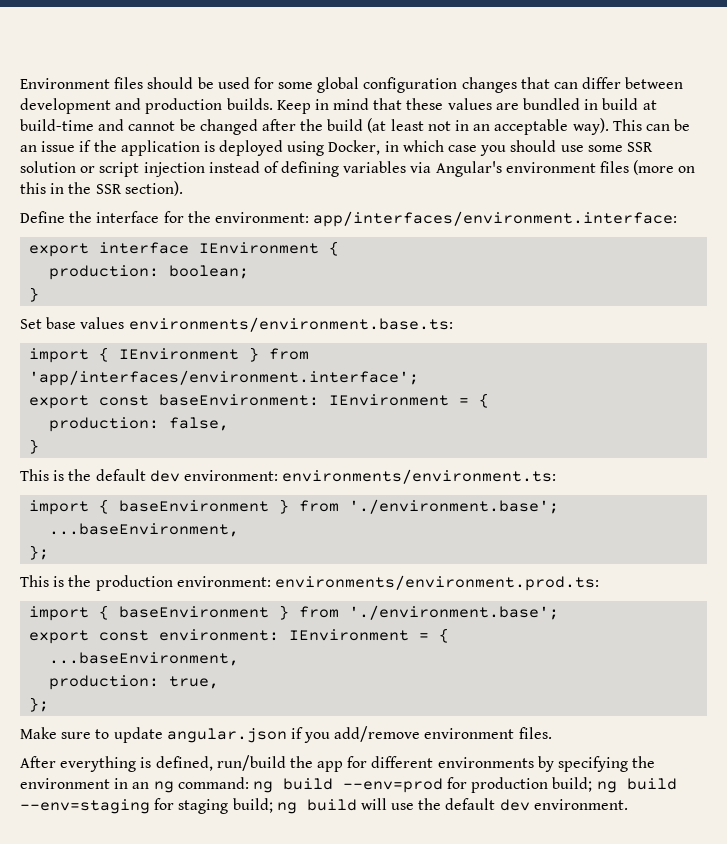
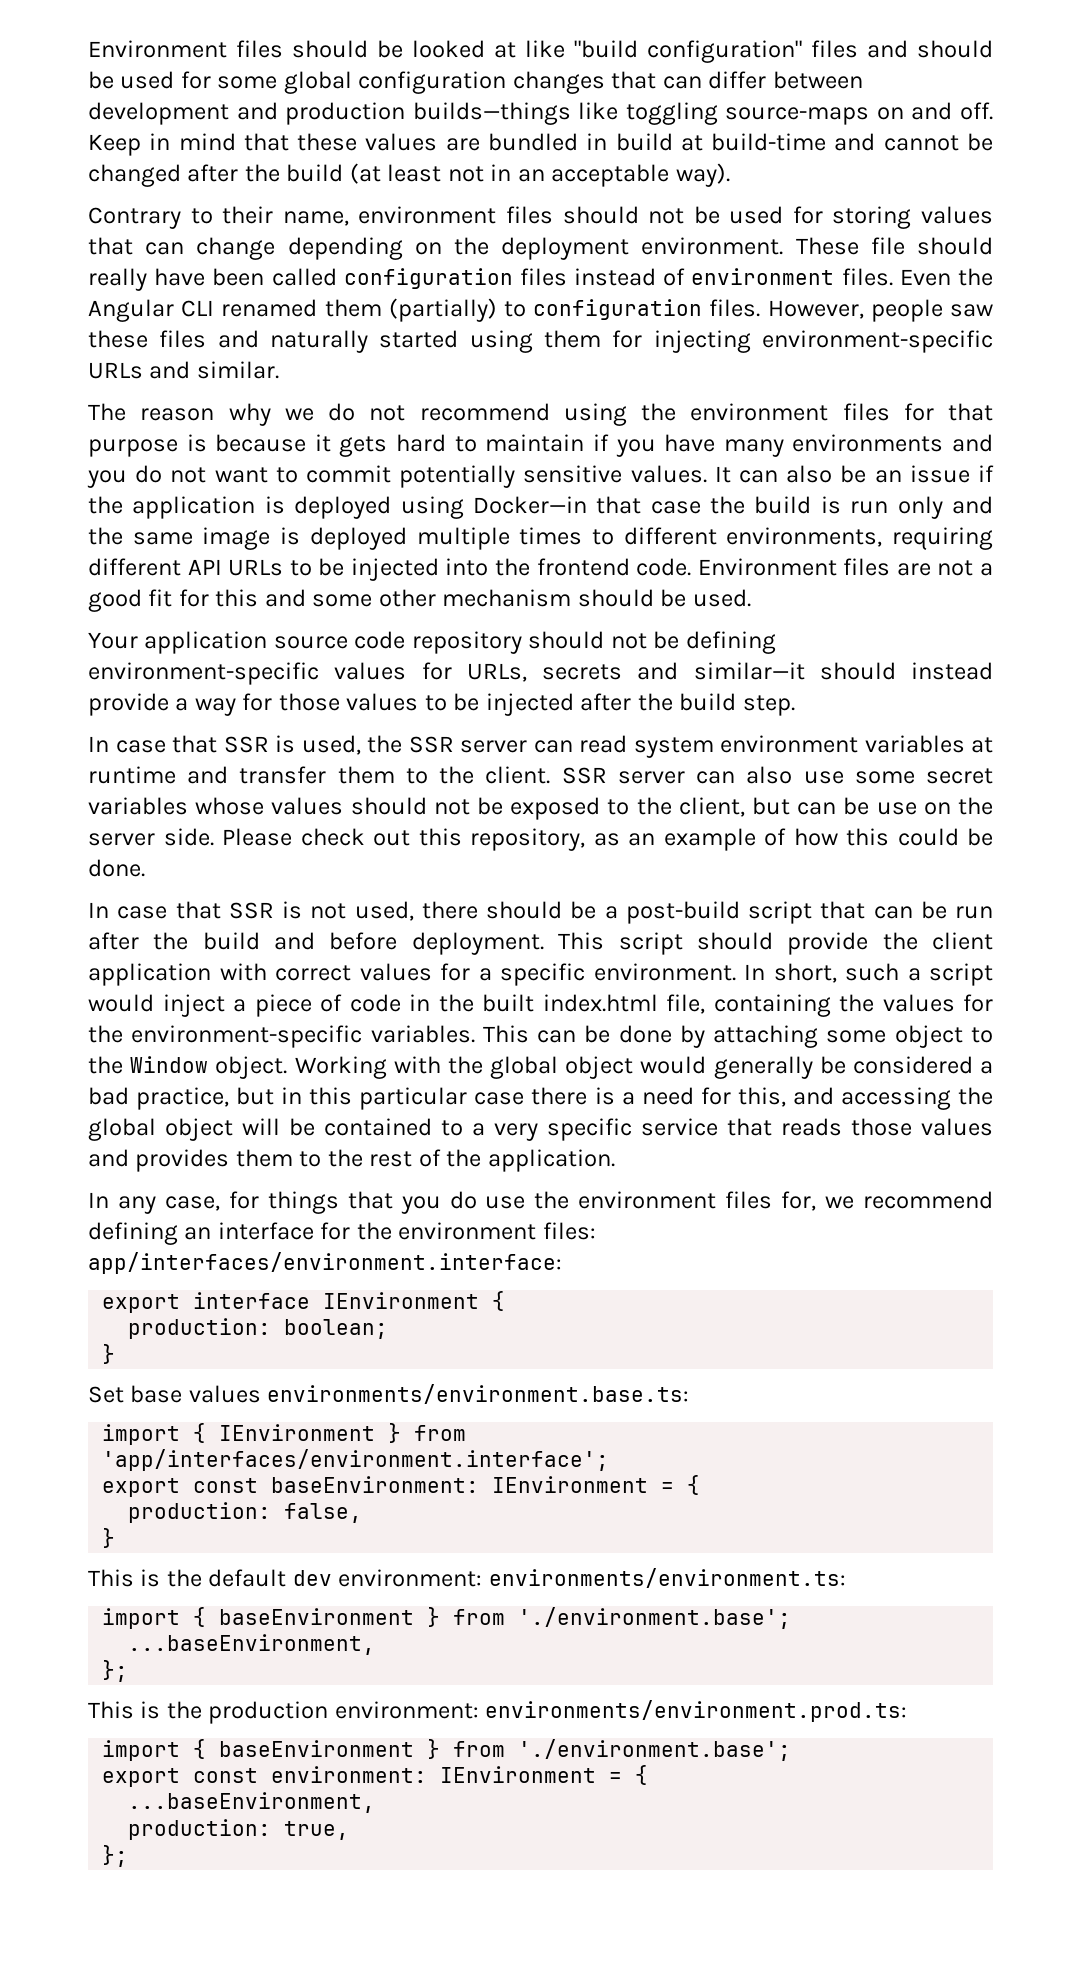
(214, 83) none -> [412,40,993,63] [88,71,114,89] looked at like "build configuration" files and should be
[226,98,273,110] builds. -> [412,102,993,125] builds—things like toggling source-maps on and off.
[612,119,670,131] This can -> [88,206,994,229] [88,237,994,260] [88,268,993,291] [88,298,994,322] [88,330,994,353] [88,361,279,379] [88,403,993,426] [88,434,994,457] [87,465,833,488] // Contrary to their name, environment files should not be used for storing values that can change depending on the deployment environment. These file should really have been called configuration files instead of environment files. Even the Angular CLI renamed them (partially) to configuration files. However, people saw these files and naturally started using them for injecting environment-specific URLs and similar. // The reason why we do not recommend using the environment files for that purpose is because it gets hard to maintain if you have many environments and you do not want to commit potentially sensitive values. It can also
[328,140,653,156] [20,160,696,177] [20,181,183,196] [20,211,93,223] Docker, in which case you should use some SSR solution or script injection instead of defining variables via Angular's environment files (more on this in the SSR section). // Define the -> [472,496,993,519] [88,527,993,550] [88,558,993,581] [88,589,751,612] [88,631,776,654] [88,662,993,685] [88,693,795,716] [88,735,993,758] [88,766,994,784] [88,797,994,820] [88,828,993,851] [88,859,145,877] [88,901,993,924] [88,932,994,955] [88,963,993,986] [88,994,993,1017] [88,1025,993,1048] [88,1056,993,1079] [88,1087,994,1110] [88,1118,993,1141] [88,1149,615,1172] [88,1191,994,1214] [88,1222,212,1245] Docker—in that case the build is run only and the same image is deployed multiple times to different environments, requiring different API URLs to be injected into the frontend code. Environment files are not a good fit for this and some other mechanism should be used. // Your application source code repository should not be defining environment-specific values for URLs, secrets and similar—it should instead provide a way for those values to be injected after the build step. // In case that SSR is used, the SSR server can read system environment variables at runtime and transfer them to the client. SSR server can also use some secret variables whose values should not be exposed to the client, but can be use on the server side. Please check out this repository, as an example of how this could be done. // In case that SSR is not used, there should be a post-build script that can be run after the build and before deployment. This script should provide the client application with correct values for a specific environment. In short, such a script would inject a piece of code in the built index.html file, containing the values for the environment-specific variables. This can be done by attaching some object to the Window object. Working with the global object would generally be considered a bad practice, but in this particular case there is a need for this, and accessing the global object will be contained to a very specific service that reads those values and provides them to the rest of the application. // In any case, for things that you do use the environment files for, we recommend defining an
[214,212,309,223] environment: -> [398,1222,596,1240] environment files:
[20,726,552,743] [20,755,656,772] [20,777,677,793] [20,798,628,814] // Make sure to update angular.json if you add/remove environment files. // After everything is defined, run/build the app for different environments by specifying the environment in an ng command: ng build --env=prod for production build; ng build --env=staging for staging build; ng build will use the default dev environment. -> (129, 1856) none

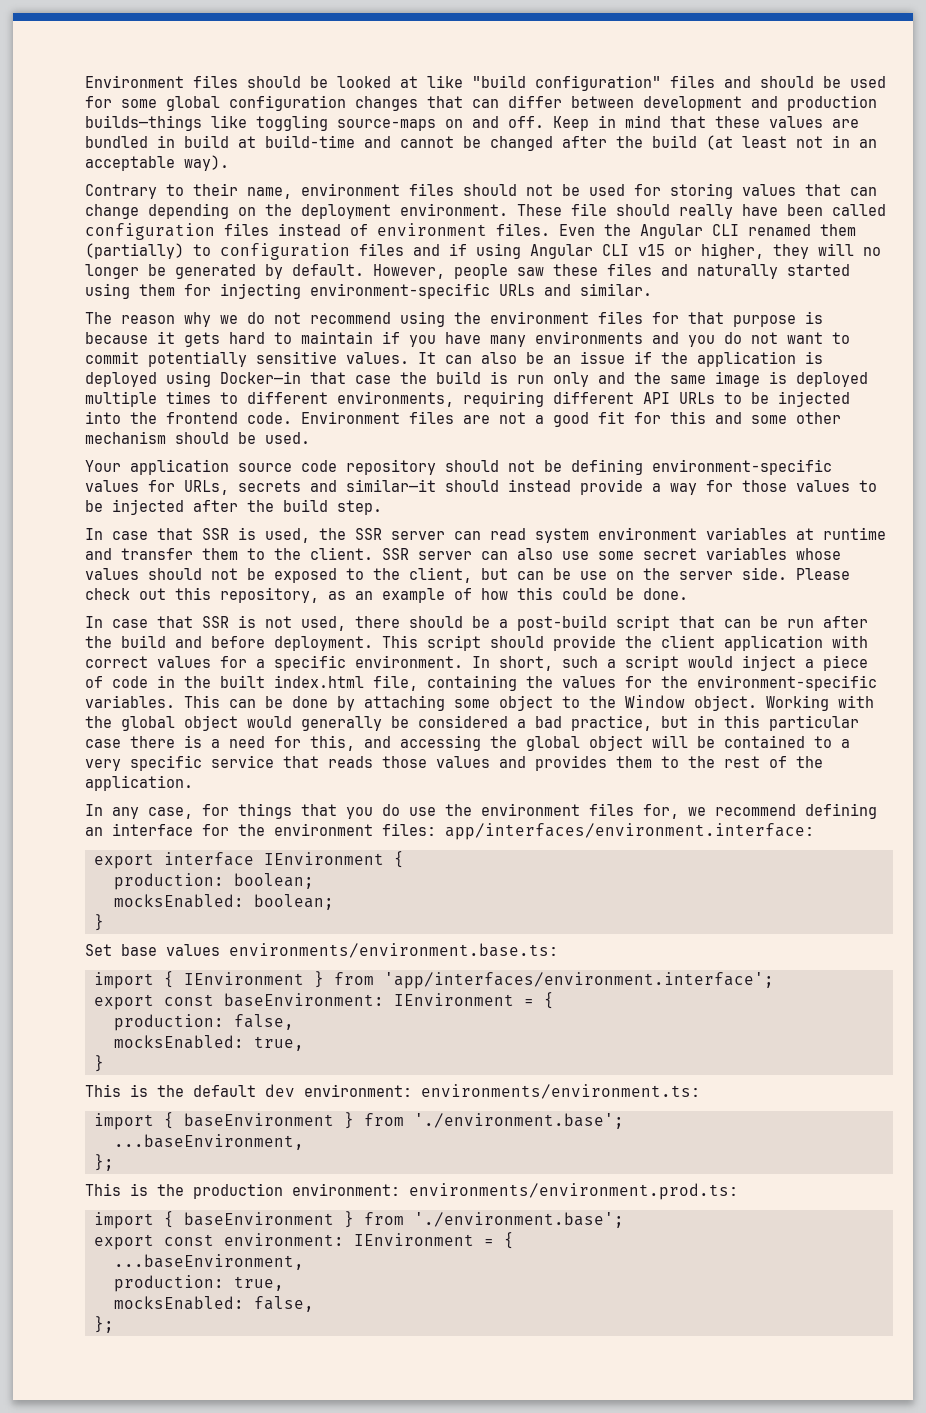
[709,299,761,317] files. -> [359,243,881,259] [85,264,364,279] files and if using Angular CLI v15 or higher, they will no longer be generated by default.
(389, 1329) none -> [114,894,334,910] // mocksEnabled: boolean;
(363, 1513) none -> [114,1035,304,1051] // mocksEnabled: true,
(350, 1830) none -> [114,1296,314,1312] // mocksEnabled: false,

